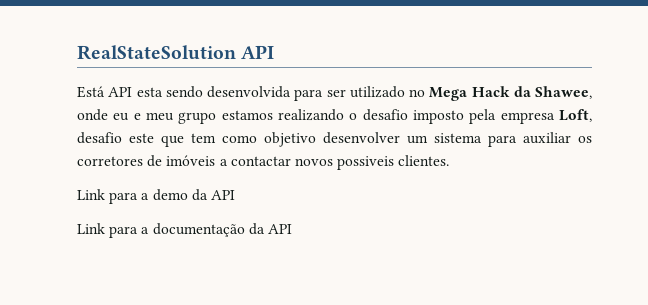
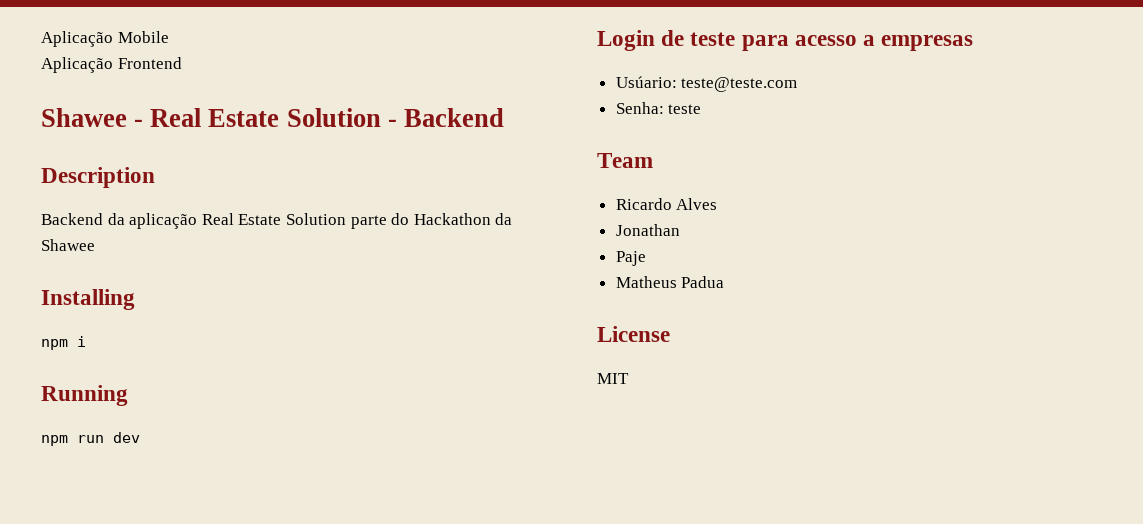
[77,45,275,60] [77,86,592,101] [77,109,592,124] [77,132,592,147] [77,155,450,170] [77,189,235,204] [77,223,292,238] RealStateSolution API // Está API esta sendo desenvolvida para ser utilizado no Mega Hack da Shawee, onde eu e meu grupo estamos realizando o desafio imposto pela empresa Loft, desafio este que tem como objetivo desenvolver um sistema para auxiliar os corretores de imóveis a contactar novos possiveis clientes. // Link para a demo da API // Link para a documentação da API -> [41,31,169,47] [41,57,182,73] [41,108,504,127] [41,167,155,188] [41,213,513,229] [41,239,95,251] [41,289,135,310] [41,336,86,350] [41,385,128,406] [41,432,140,446] [597,30,974,51] [615,76,798,92] [615,102,702,114] [597,153,653,168] [615,198,718,210] [615,224,680,236] [615,251,646,266] [615,276,725,288] [597,326,670,342] [597,373,629,384] Aplicação Mobile // Aplicação Frontend // Shawee - Real Estate Solution - Backend // Description // Backend da aplicação Real Estate Solution parte do Hackathon da Shawee // Installing // npm i // Running // npm run dev // Login de teste para acesso a empresas // Usúario: teste@teste.com // Senha: teste // Team // Ricardo Alves // Jonathan // Paje // Matheus Padua // License // MIT

